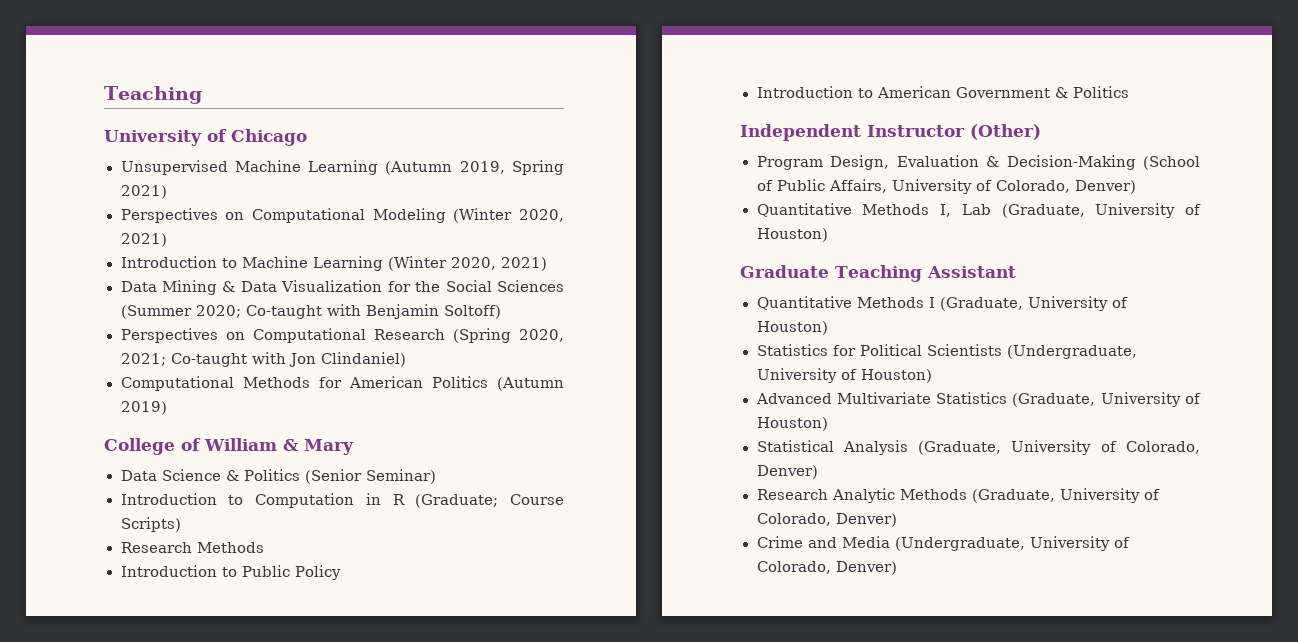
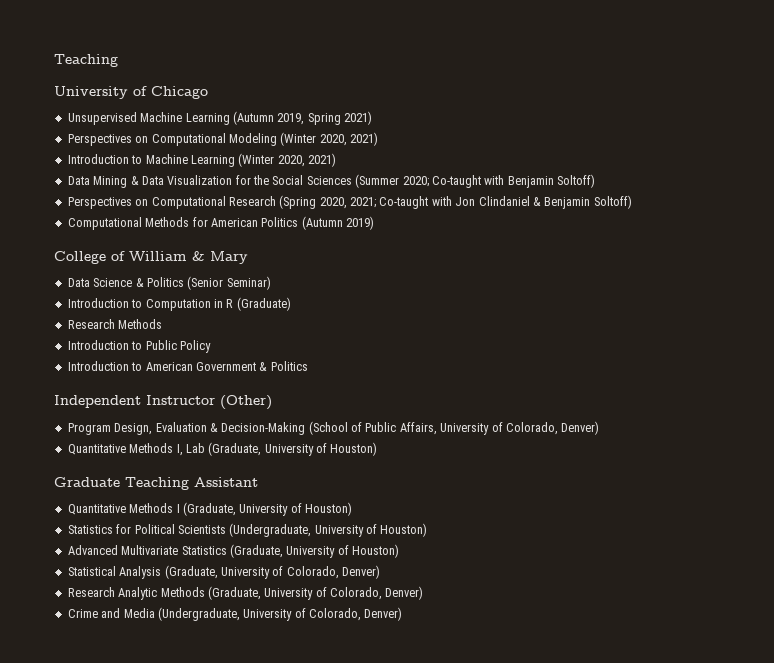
[320,352,406,367] Clindaniel) -> [478,195,632,209] Clindaniel & Benjamin Soltoff)
[415,494,564,508] [120,517,181,532] (Graduate; Course Scripts) -> [236,297,291,311] (Graduate)

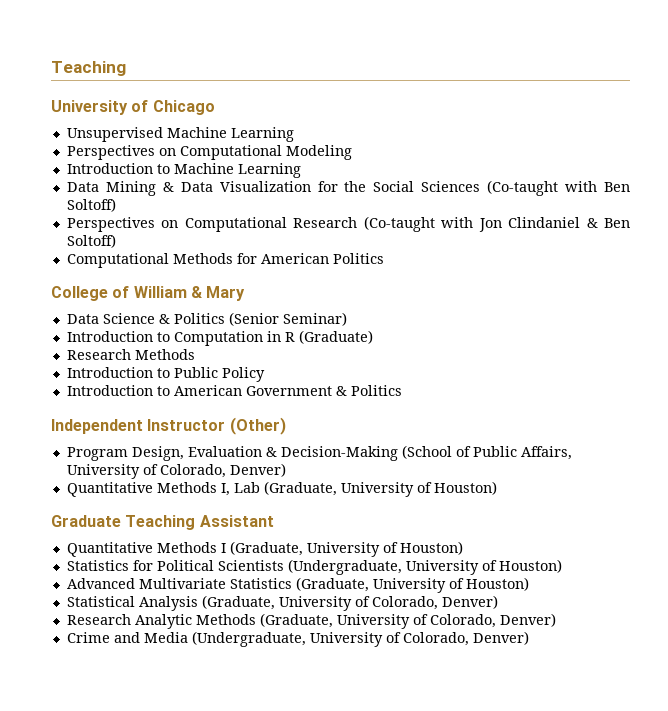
[232,111,372,125] (Autumn 2019, Spring 2021) -> (294, 134) none
[280,132,378,146] (Winter 2020, 2021) -> (352, 152) none
[238,153,336,167] (Winter 2020, 2021) -> (301, 170) none
[355,174,554,188] (Summer 2020; Co-taught with Benjamin -> [487,180,631,196] (Co-taught with Ben
[279,195,429,209] (Spring 2020, 2021; Co-taught -> [363,216,435,232] (Co-taught
[544,197,591,209] Benjamin -> [604,218,630,228] Ben
[301,216,374,230] (Autumn 2019) -> (384, 258) none

